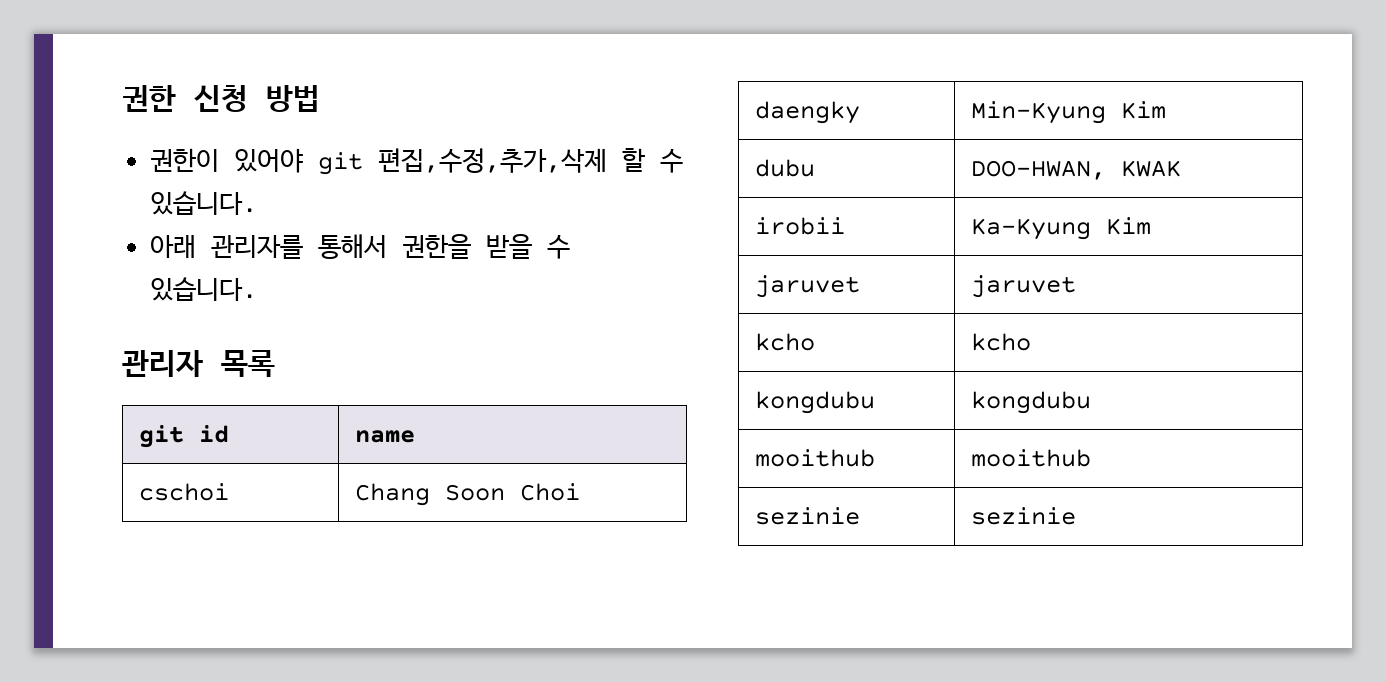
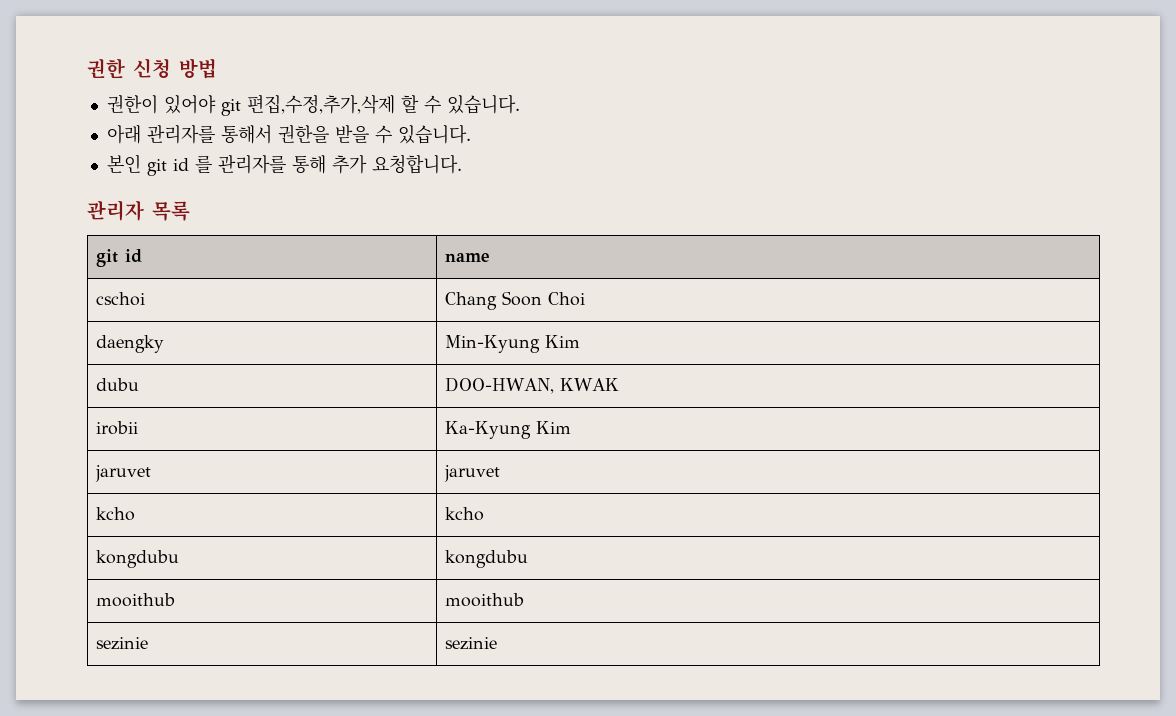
(258, 289) none -> [106,154,462,176] // 본인 git id 를 관리자를 통해 추가 요청합니다.

